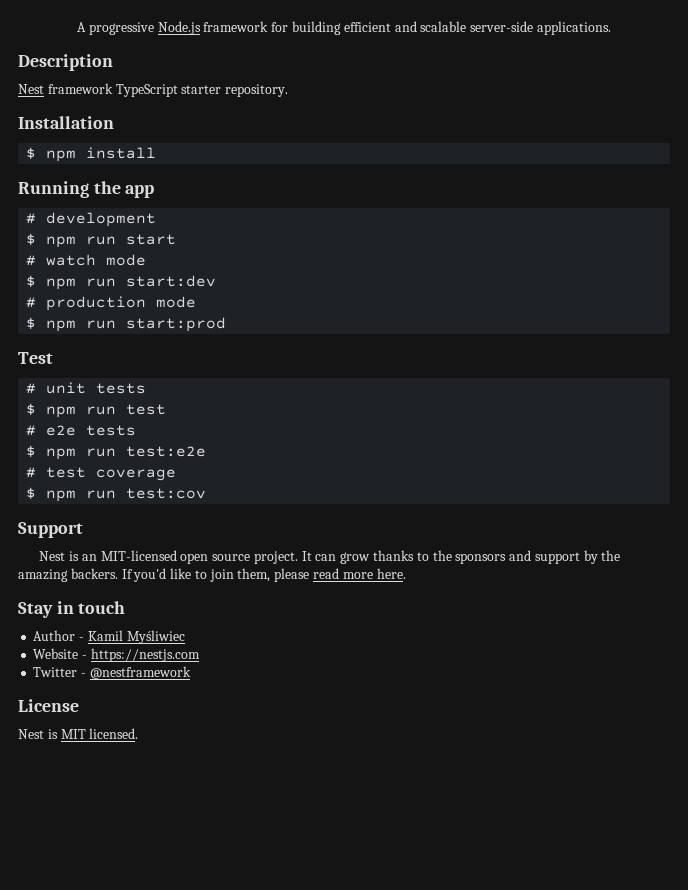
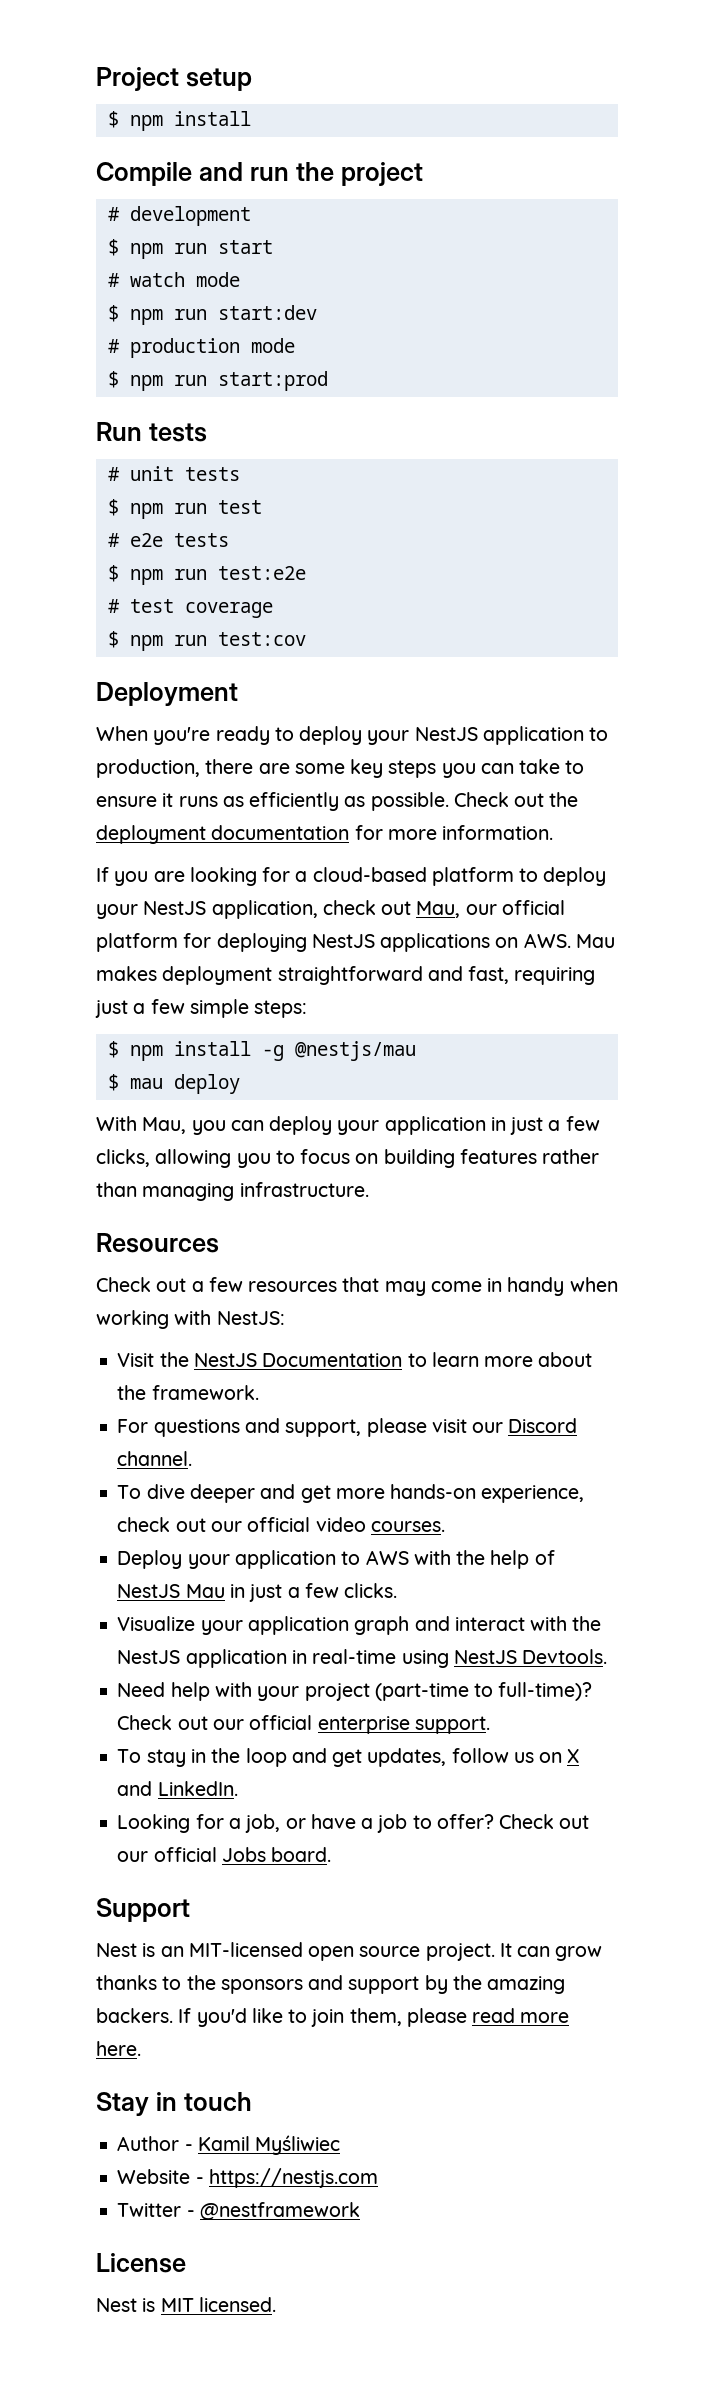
[77,21,611,35] [18,54,113,71] [18,83,289,97] [18,116,114,129] [26,147,157,162] [18,181,155,198] A progressive Node.js framework for building efficient and scalable server-side applications. // Description // Nest framework TypeScript starter repository. // Installation // $ npm install // Running the app -> [96,67,252,91] [107,111,251,131] [96,162,423,186] Project setup // $ npm install // Compile and run the project
[18,352,53,364] Test -> [96,422,207,442] Run tests
(207, 493) none -> [96,682,238,706] [96,726,609,745] [96,759,585,778] [96,792,579,811] [96,825,554,844] [96,867,607,886] [96,900,565,919] [96,933,615,952] [96,966,596,985] [95,999,308,1018] [107,1041,416,1061] [107,1074,240,1094] [96,1116,600,1135] [96,1149,600,1168] [96,1182,369,1201] [96,1233,219,1253] [96,1277,618,1296] [96,1310,285,1329] [117,1352,593,1367] [117,1385,259,1400] [117,1418,578,1437] [117,1451,193,1466] [117,1484,585,1503] [117,1517,445,1532] [117,1550,555,1569] [117,1583,398,1602] [117,1616,602,1635] [117,1649,608,1668] [117,1682,593,1701] [117,1715,490,1734] [117,1748,580,1767] [117,1781,238,1796] [117,1814,590,1833] [117,1847,332,1862] // Deployment // When you're ready to deploy your NestJS application to production, there are some key steps you can take to ensure it runs as efficiently as possible. Check out the deployment documentation for more information. // If you are looking for a cloud-based platform to deploy your NestJS application, check out Mau, our official platform for deploying NestJS applications on AWS. Mau makes deployment straightforward and fast, requiring just a few simple steps: // $ npm install -g @nestjs/mau // $ mau deploy // With Mau, you can deploy your application in just a few clicks, allowing you to focus on building features rather than managing infrastructure. // Resources // Check out a few resources that may come in handy when working with NestJS: // Visit the NestJS Documentation to learn more about the framework. // For questions and support, please visit our Discord channel. // To dive deeper and get more hands-on experience, check out our official video courses. // Deploy your application to AWS with the help of NestJS Mau in just a few clicks. // Visualize your application graph and interact with the NestJS application in real-time using NestJS Devtools. // Need help with your project (part-time to full-time)? Check out our official enterprise support. // To stay in the loop and get updates, follow us on X and LinkedIn. // Looking for a job, or have a job to offer? Check out our official Jobs board.

